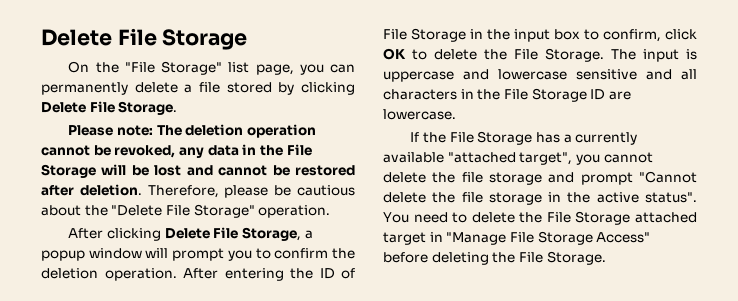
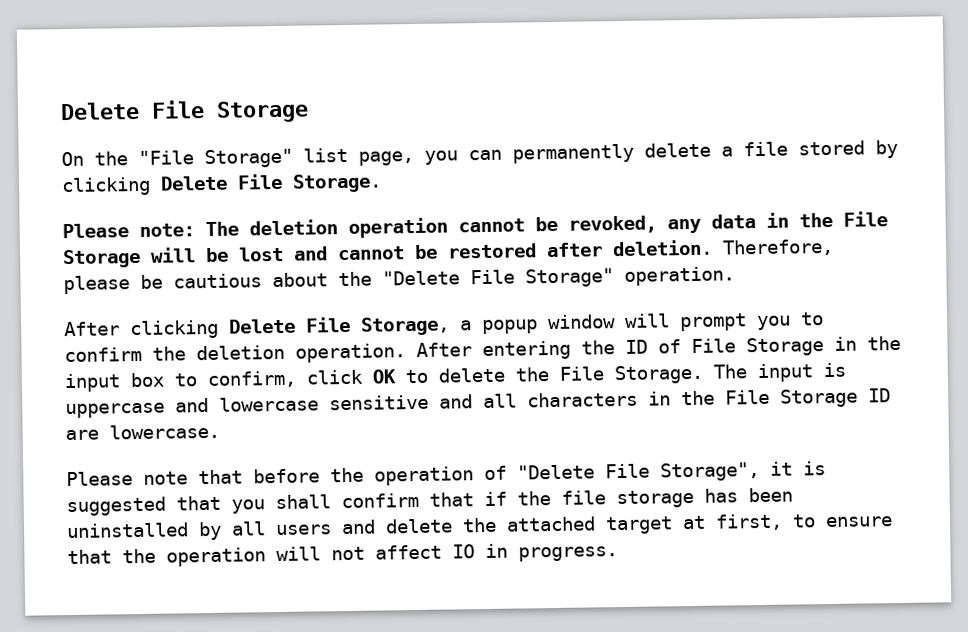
[410,131,638,145] [383,152,653,165] [383,171,697,185] [383,192,697,205] [383,211,697,225] [383,231,651,245] [383,251,606,265] If the File Storage has a currently available "attached target", you cannot delete the file storage and prompt "Cannot delete the file storage in the active status". You need to delete the File Storage attached target in "Manage File Storage Access" before deleting the File Storage. -> [66,461,826,487] [66,487,793,517] [66,513,893,541] [67,543,618,567] Please note that before the operation of "Delete File Storage", it is suggested that you shall confirm that if the file storage has been uninstalled by all users and delete the attached target at first, to ensure that the operation will not affect IO in progress.

